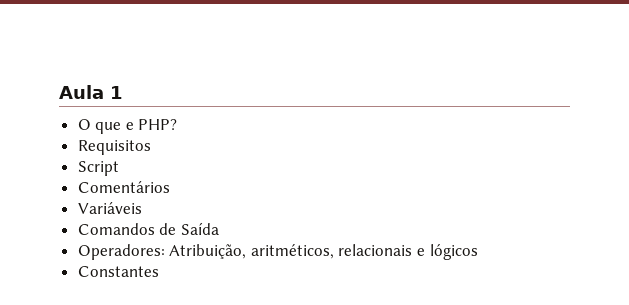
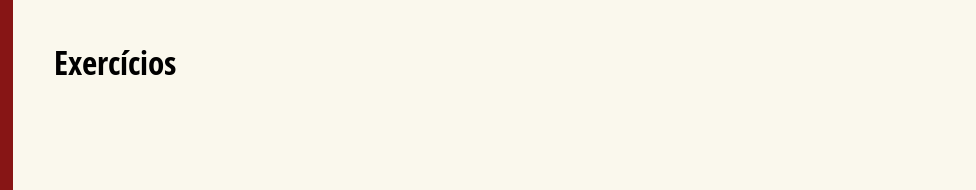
[59,85,123,99] [77,119,178,134] [77,140,151,155] [77,161,119,176] [77,181,170,193] [77,202,142,214] [77,222,219,235] [77,244,478,260] [77,266,159,277] Aula 1 // O que e PHP? // Requisitos // Script // Comentários // Variáveis // Comandos de Saída // Operadores: Atribuição, aritméticos, relacionais e lógicos // Constantes -> [54,50,176,75] Exercícios

